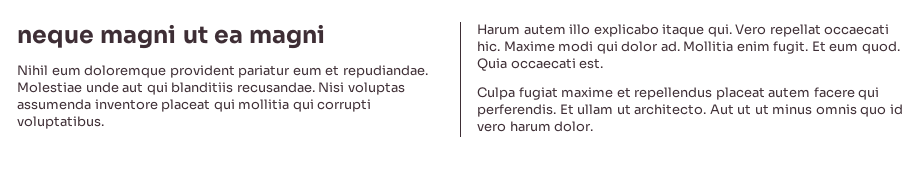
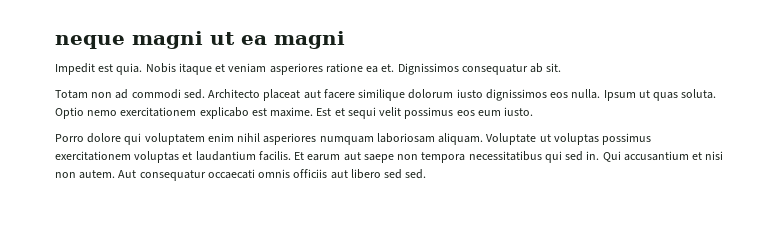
[17,65,428,78] [17,82,405,95] [17,99,372,112] [17,116,104,129] [477,24,890,37] [477,41,900,54] [477,58,604,71] [477,87,880,100] [477,104,903,117] [477,121,594,132] Nihil eum doloremque provident pariatur eum et repudiandae. Molestiae unde aut qui blanditiis recusandae. Nisi voluptas assumenda inventore placeat qui mollitia qui corrupti voluptatibus. // Harum autem illo explicabo itaque qui. Vero repellat occaecati hic. Maxime modi qui dolor ad. Mollitia enim fugit. Et eum quod. Quia occaecati est. // Culpa fugiat maxime et repellendus placeat autem facere qui perferendis. Et ullam ut architecto. Aut ut ut minus omnis quo id vero harum dolor. -> [55,63,562,75] [55,89,717,101] [55,107,534,119] [55,133,652,145] [55,151,724,163] [55,169,427,181] Impedit est quia. Nobis itaque et veniam asperiores ratione ea et. Dignissimos consequatur ab sit. // Totam non ad commodi sed. Architecto placeat aut facere similique dolorum iusto dignissimos eos nulla. Ipsum ut quas soluta. Optio nemo exercitationem explicabo est maxime. Est et sequi velit possimus eos eum iusto. // Porro dolore qui voluptatem enim nihil asperiores numquam laboriosam aliquam. Voluptate ut voluptas possimus exercitationem voluptas et laudantium facilis. Et earum aut saepe non tempora necessitatibus qui sed in. Qui accusantium et nisi non autem. Aut consequatur occaecati omnis officiis aut libero sed sed.

